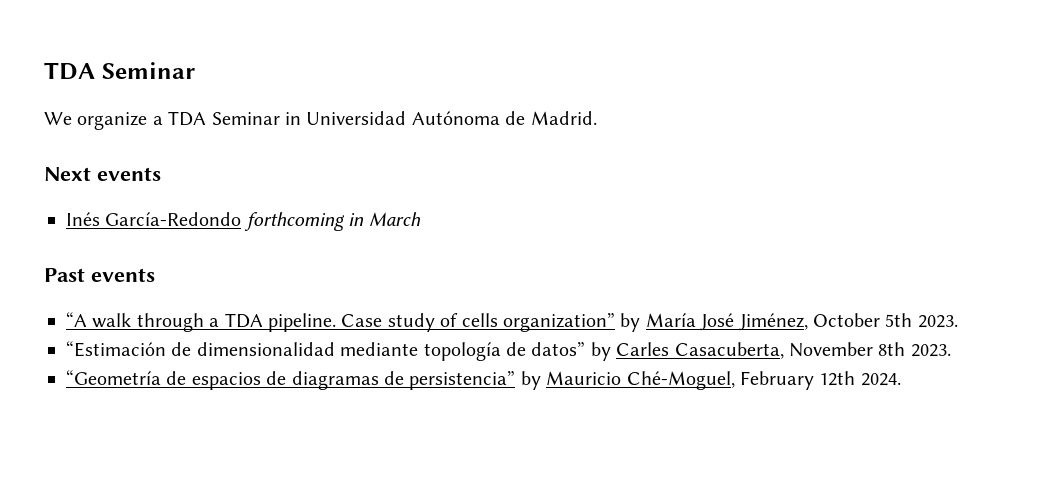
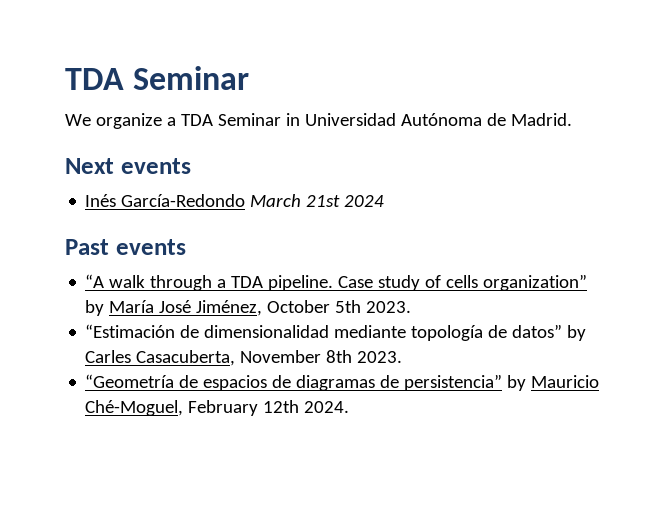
[243,212,365,231] forthcoming in -> (246, 200) none
(421, 219) none -> [306,195,385,207] 21st 2024

